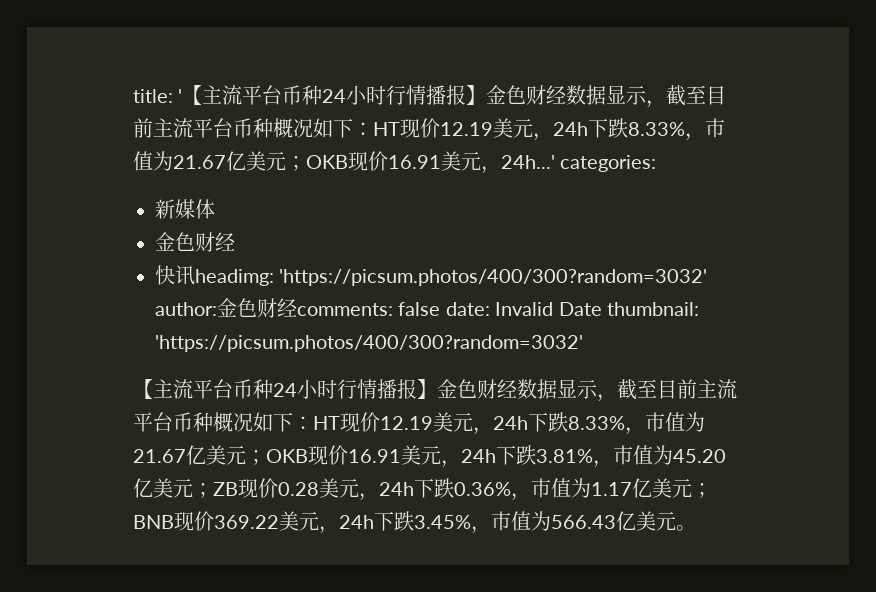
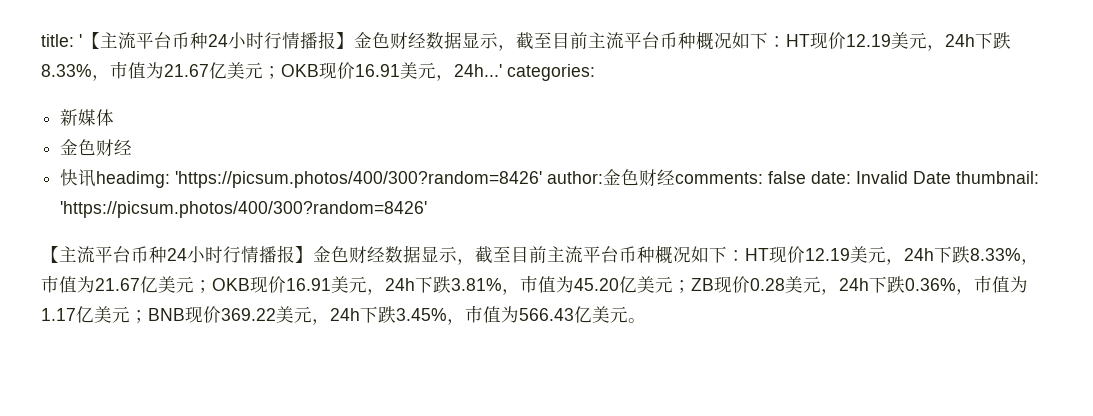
[279,269,708,286] 'https://picsum.photos/400/300?random=3032' -> [175,171,543,188] 'https://picsum.photos/400/300?random=8426'
[155,335,583,352] 'https://picsum.photos/400/300?random=3032' -> [60,201,428,218] 'https://picsum.photos/400/300?random=8426'

